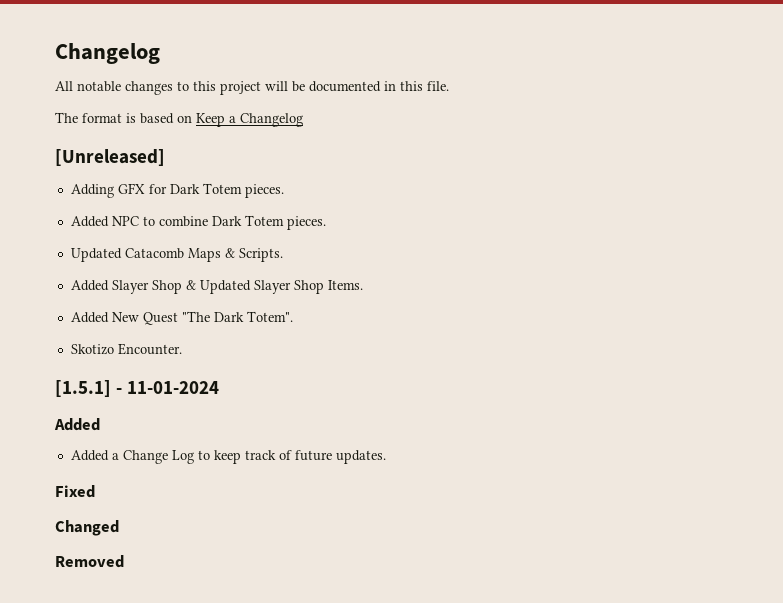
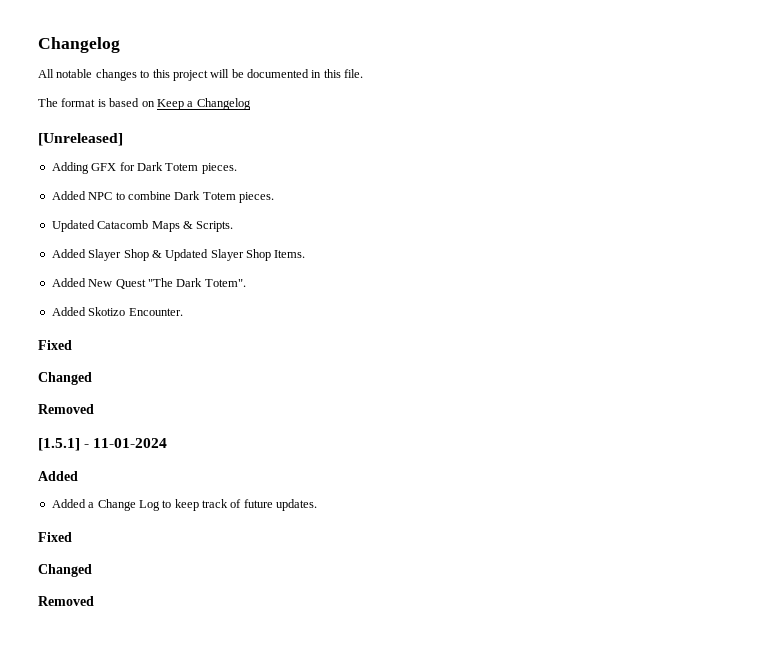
(293, 316) none -> [51,307,86,316] Added
(182, 349) none -> [38,340,72,350] [38,372,92,385] [38,404,94,414] // Fixed // Changed // Removed

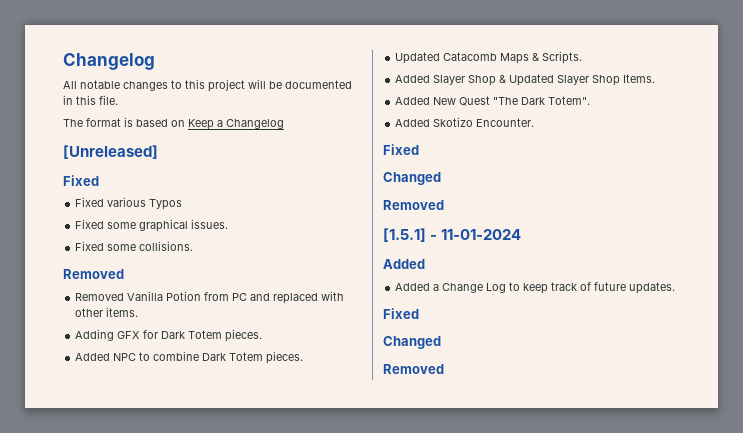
(123, 139) none -> [63,175,99,186] [75,197,183,210] [75,219,229,232] [75,241,194,251] [63,269,124,279] [75,291,345,304] [75,307,139,317] // Fixed // Fixed various Typos // Fixed some graphical issues. // Fixed some collisions. // Removed // Removed Vanilla Potion from PC and replaced with other items.

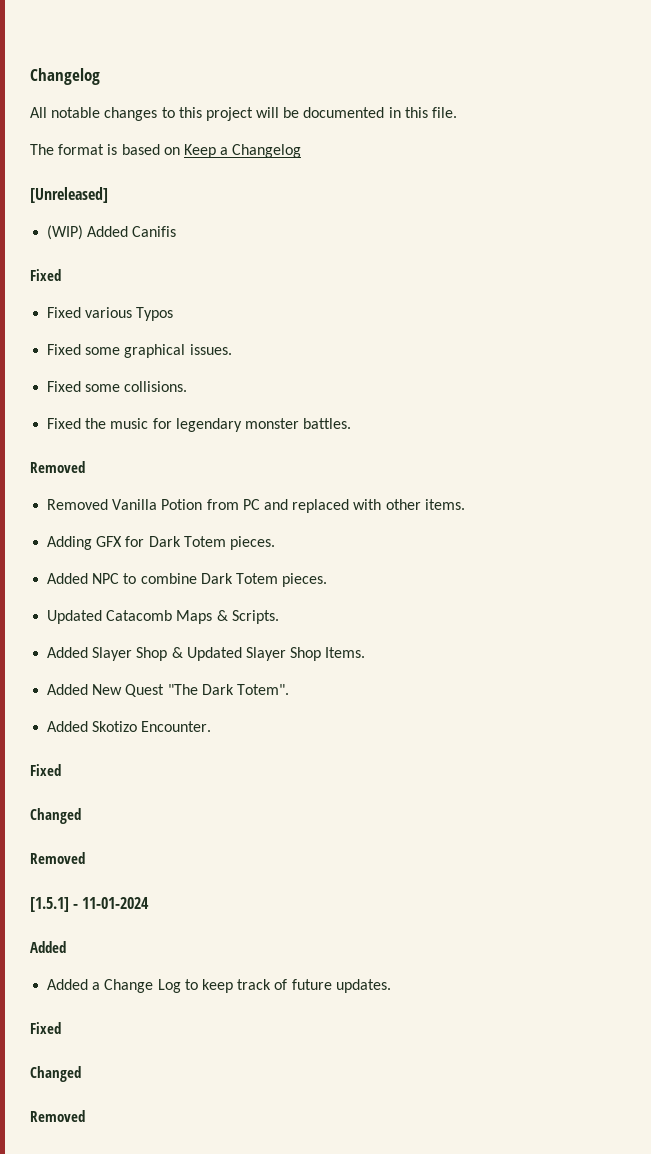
(158, 152) none -> [47,225,177,240] // (WIP) Added Canifis
(194, 246) none -> [47,418,352,432] // Fixed the music for legendary monster battles.

